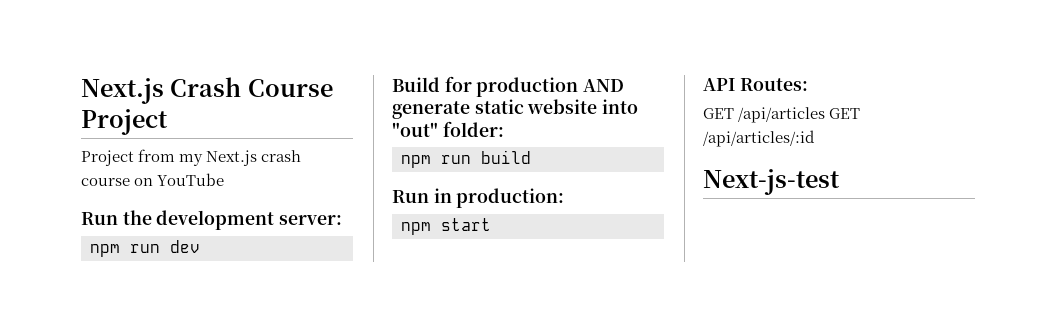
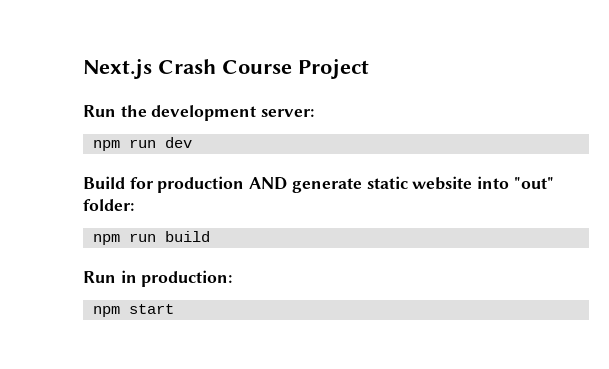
[81,149,302,166] [81,173,225,186] // Project from my Next.js crash course on YouTube -> (369, 68) none
[703,78,808,91] [703,107,861,123] [703,130,815,147] [703,169,840,195] // API Routes: // GET /api/articles GET /api/articles/:id // Next-js-test -> (174, 309) none

